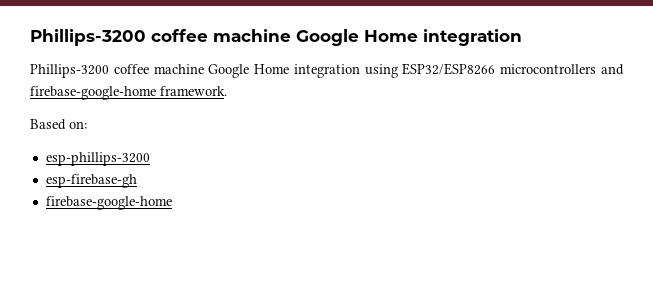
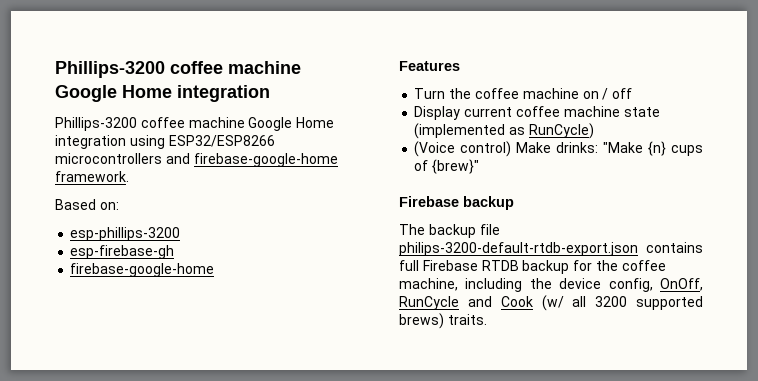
(172, 203) none -> [399,61,460,71] [414,88,633,100] [414,106,660,120] [414,123,594,139] [414,141,703,157] [414,159,480,174] [399,196,514,210] [399,224,500,238] [399,242,703,256] [399,260,666,274] [399,278,703,292] [399,295,703,311] [399,313,487,329] // Features // Turn the coffee machine on / off // Display current coffee machine state (implemented as RunCycle) // (Voice control) Make drinks: "Make {n} cups of {brew}" // Firebase backup // The backup file philips-3200-default-rtdb-export.json contains full Firebase RTDB backup for the coffee machine, including the device config, OnOff, RunCycle and Cook (w/ all 3200 supported brews) traits.

